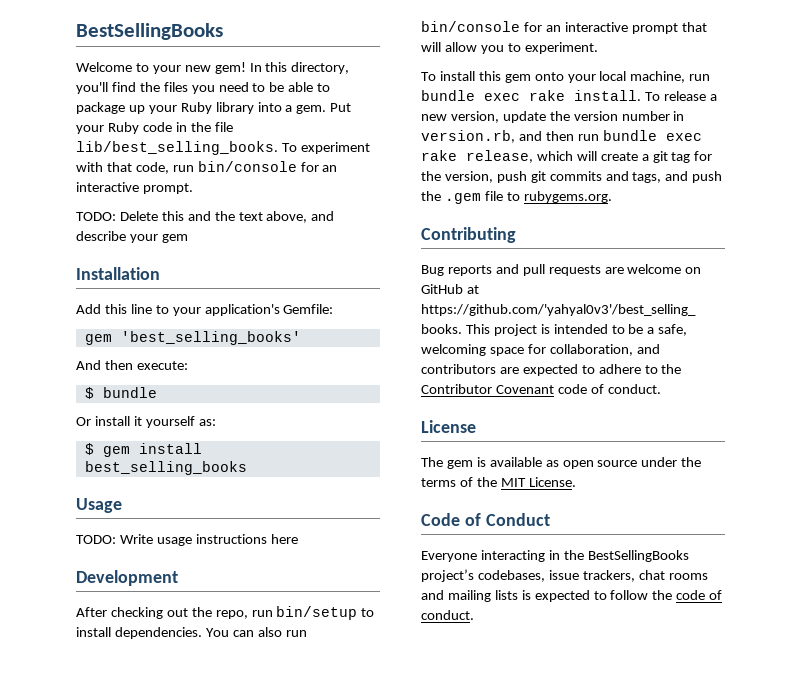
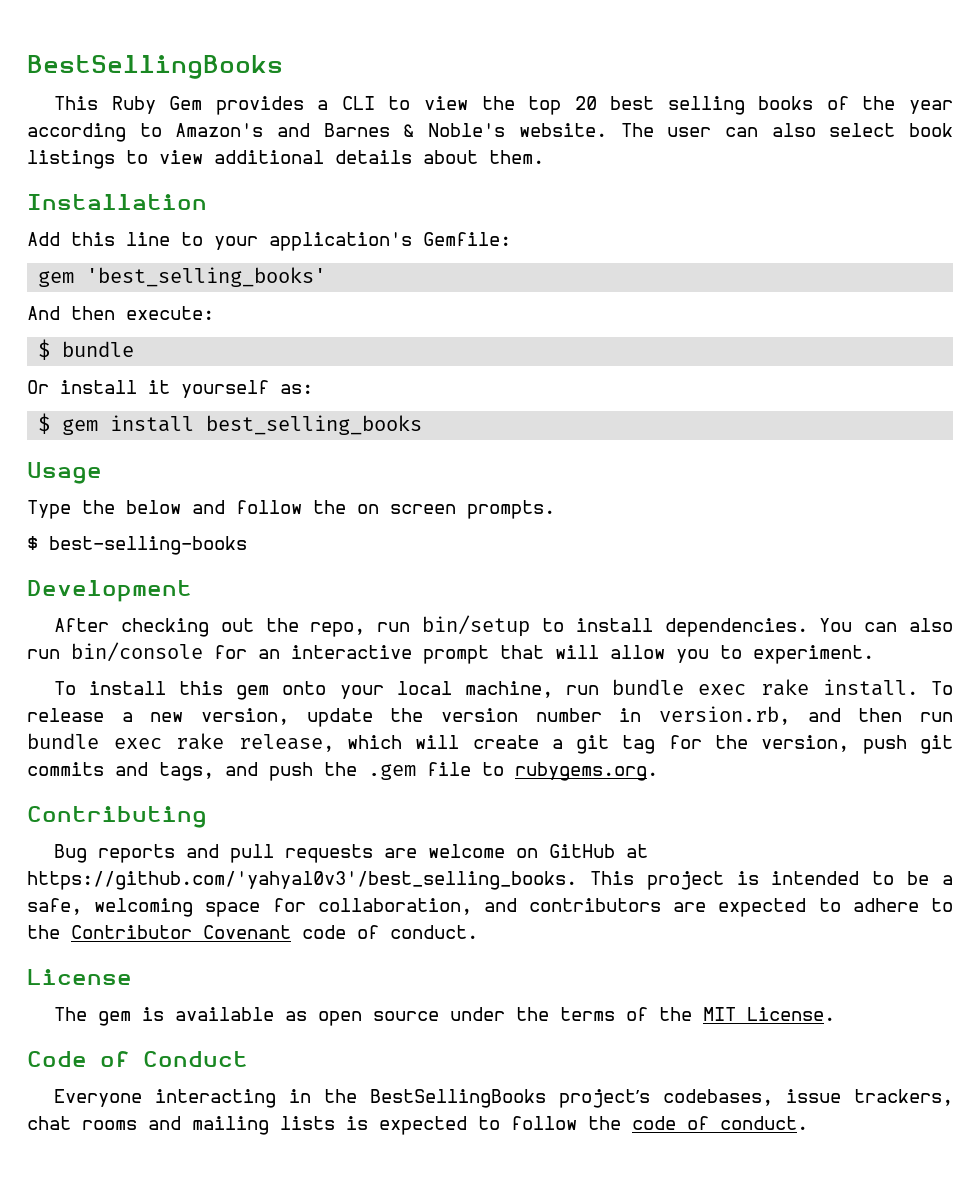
[76,62,350,74] [76,82,331,94] [76,102,352,114] [76,122,233,134] [76,141,370,155] [76,161,338,174] [76,182,193,194] [76,211,335,223] [76,231,188,243] Welcome to your new gem! In this directory, you'll find the files you need to be able to package up your Ruby library into a gem. Put your Ruby code in the file lib/best_selling_books. To experiment with that code, run bin/console for an interactive prompt. // TODO: Delete this and the text above, and describe your gem -> [54,96,954,115] [27,123,954,142] [27,150,544,169] This Ruby Gem provides a CLI to view the top 20 best selling books of the year according to Amazon's and Barnes & Noble's website. The user can also select book listings to view additional details about them.
[76,534,298,546] TODO: Write usage instructions here -> [27,500,555,519] [27,536,247,555] Type the below and follow the on screen prompts. // $ best-selling-books

